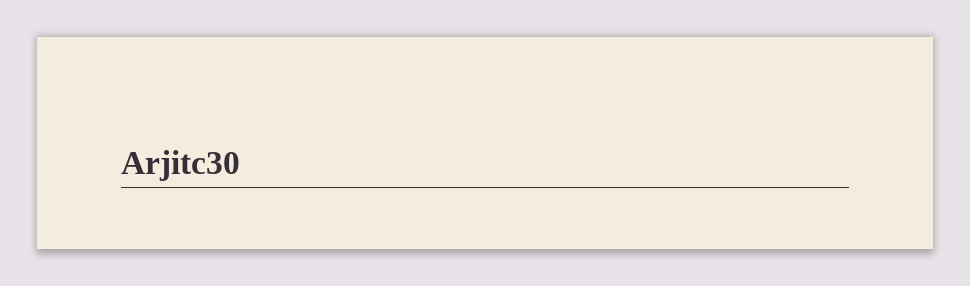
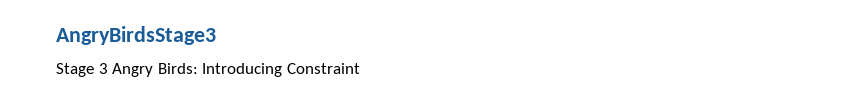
[121,150,240,181] Arjitc30 -> [56,26,216,45] [56,63,360,77] AngryBirdsStage3 // Stage 3 Angry Birds: Introducing Constraint

